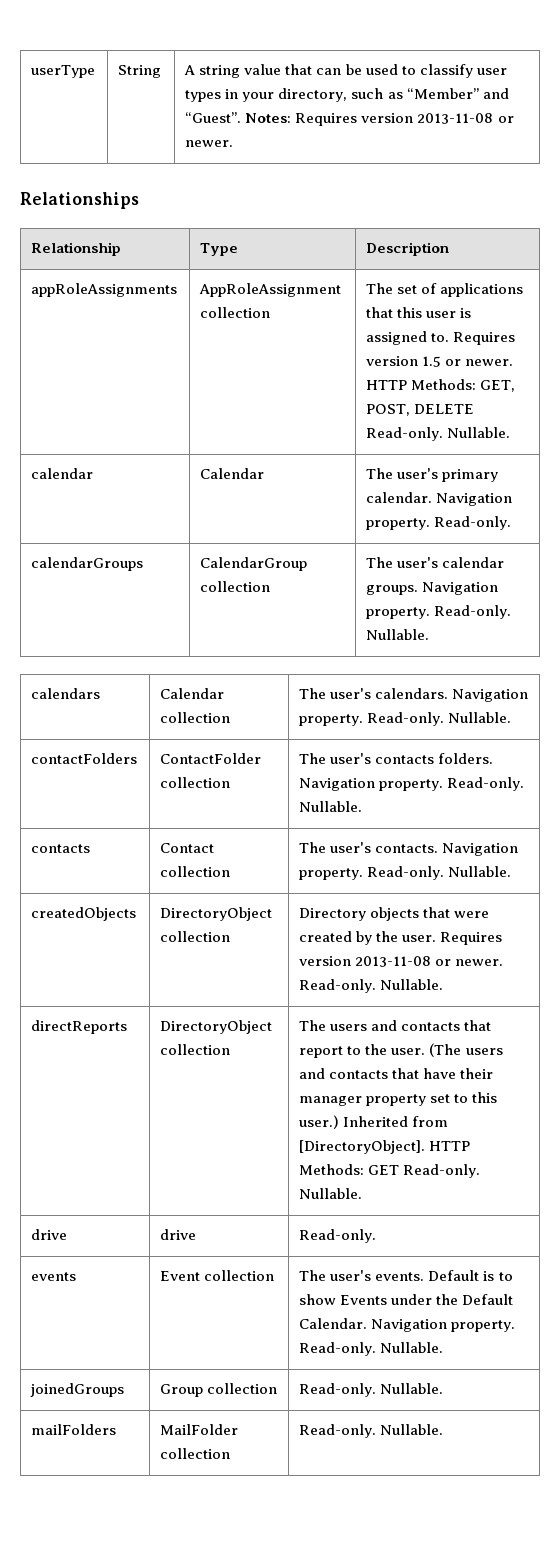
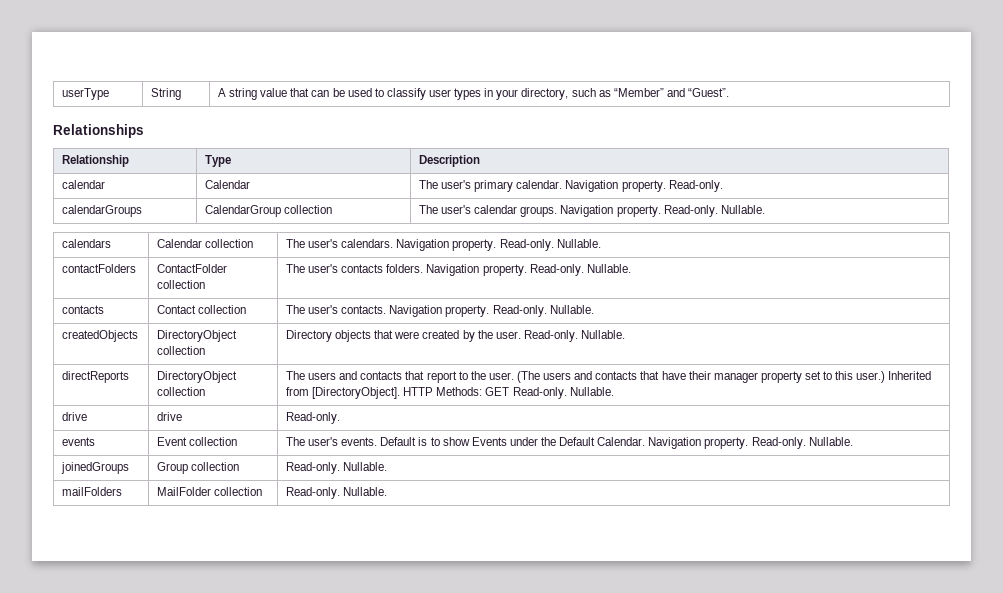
[245,113,514,126] [185,140,234,147] [20,192,139,209] [31,242,122,256] [200,243,239,256] [366,242,450,256] [31,283,178,297] [199,283,342,297] [200,307,271,318] [366,283,524,297] [366,307,472,318] [366,331,516,345] [366,356,514,367] [366,379,516,392] [366,404,475,416] [366,427,511,441] Notes: Requires version 2013-11-08 or newer. // Relationships // Relationship | Type | Description // appRoleAssignments | AppRoleAssignment collection | The set of applications that this user is assigned to. Requires version 1.5 or newer. HTTP Methods: GET, POST, DELETE Read-only. Nullable. -> [53,124,144,138] [62,155,130,167] [205,155,232,167] [419,155,481,167] // Relationships // Relationship | Type | Description
[440,932,503,945] [299,956,504,967] Requires version 2013-11-08 or newer. -> (521, 335) none

